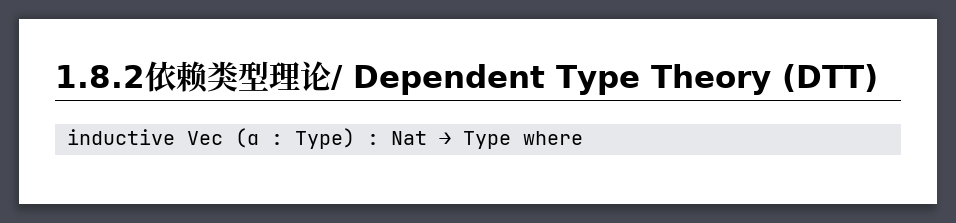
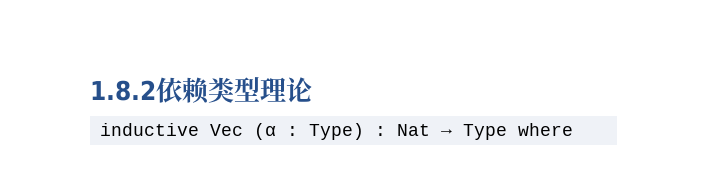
[331,64,878,95] / Dependent Type Theory (DTT) -> (312, 90) none

